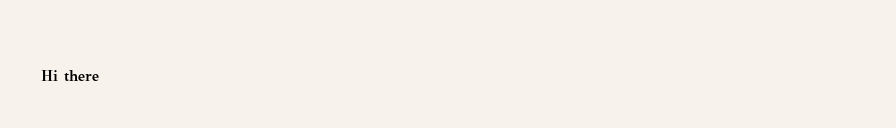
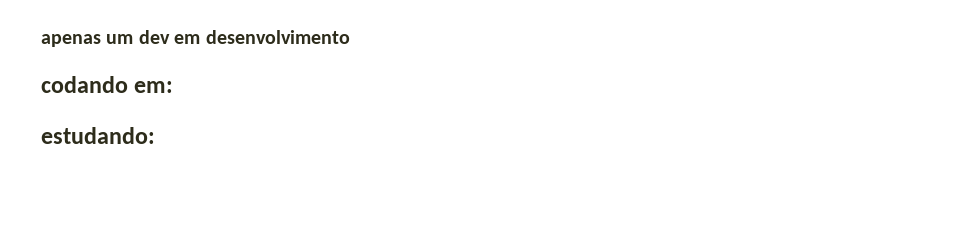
[41,70,99,82] Hi there -> [41,30,350,47] [41,76,174,93] [41,127,155,144] apenas um dev em desenvolvimento // codando em: // estudando:

